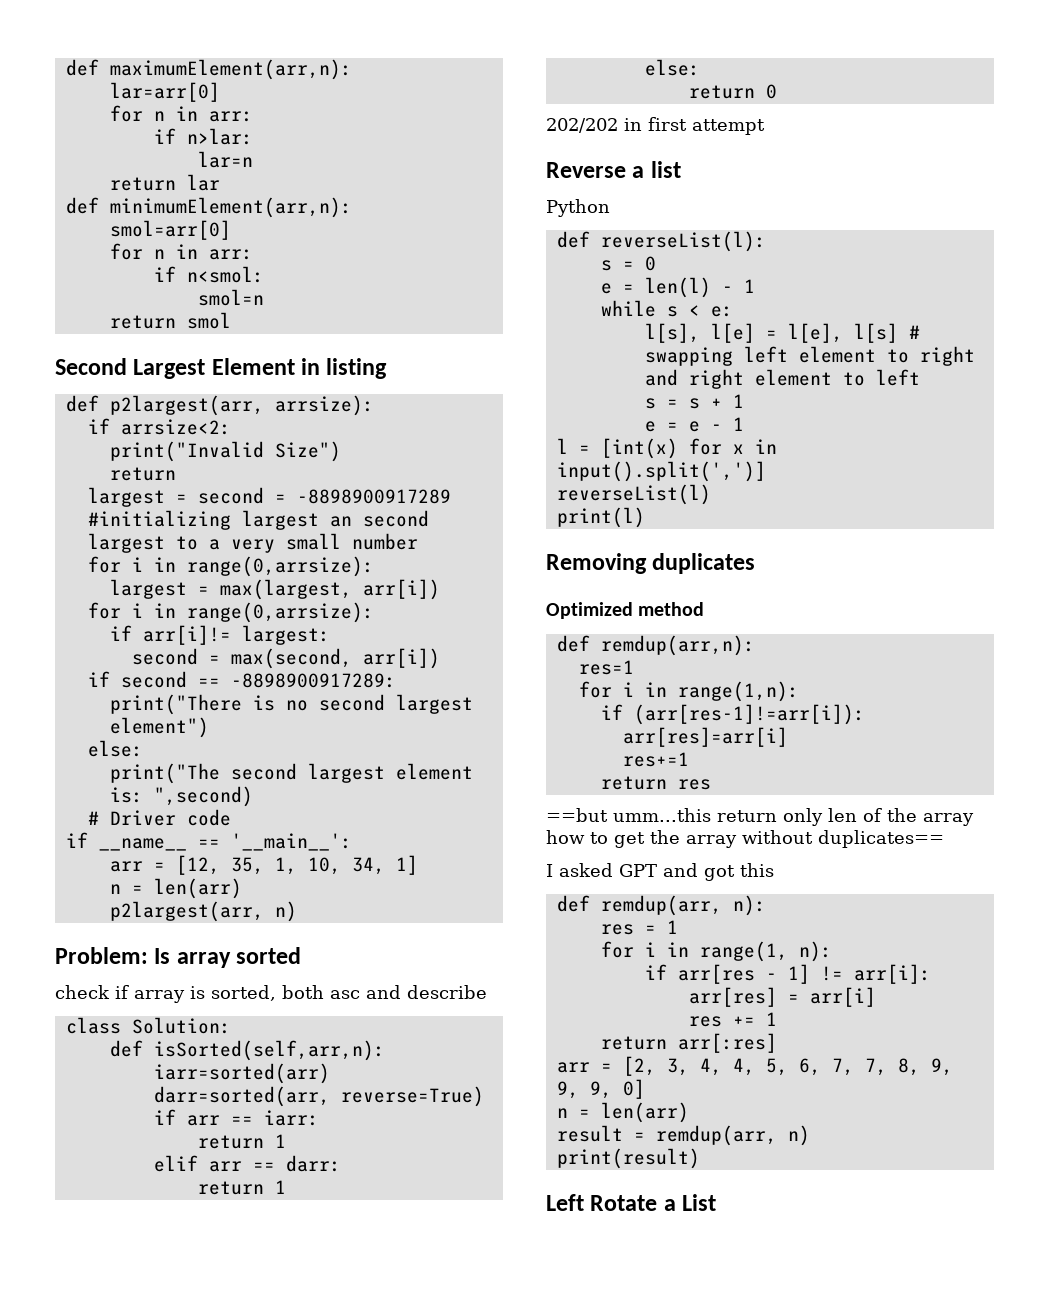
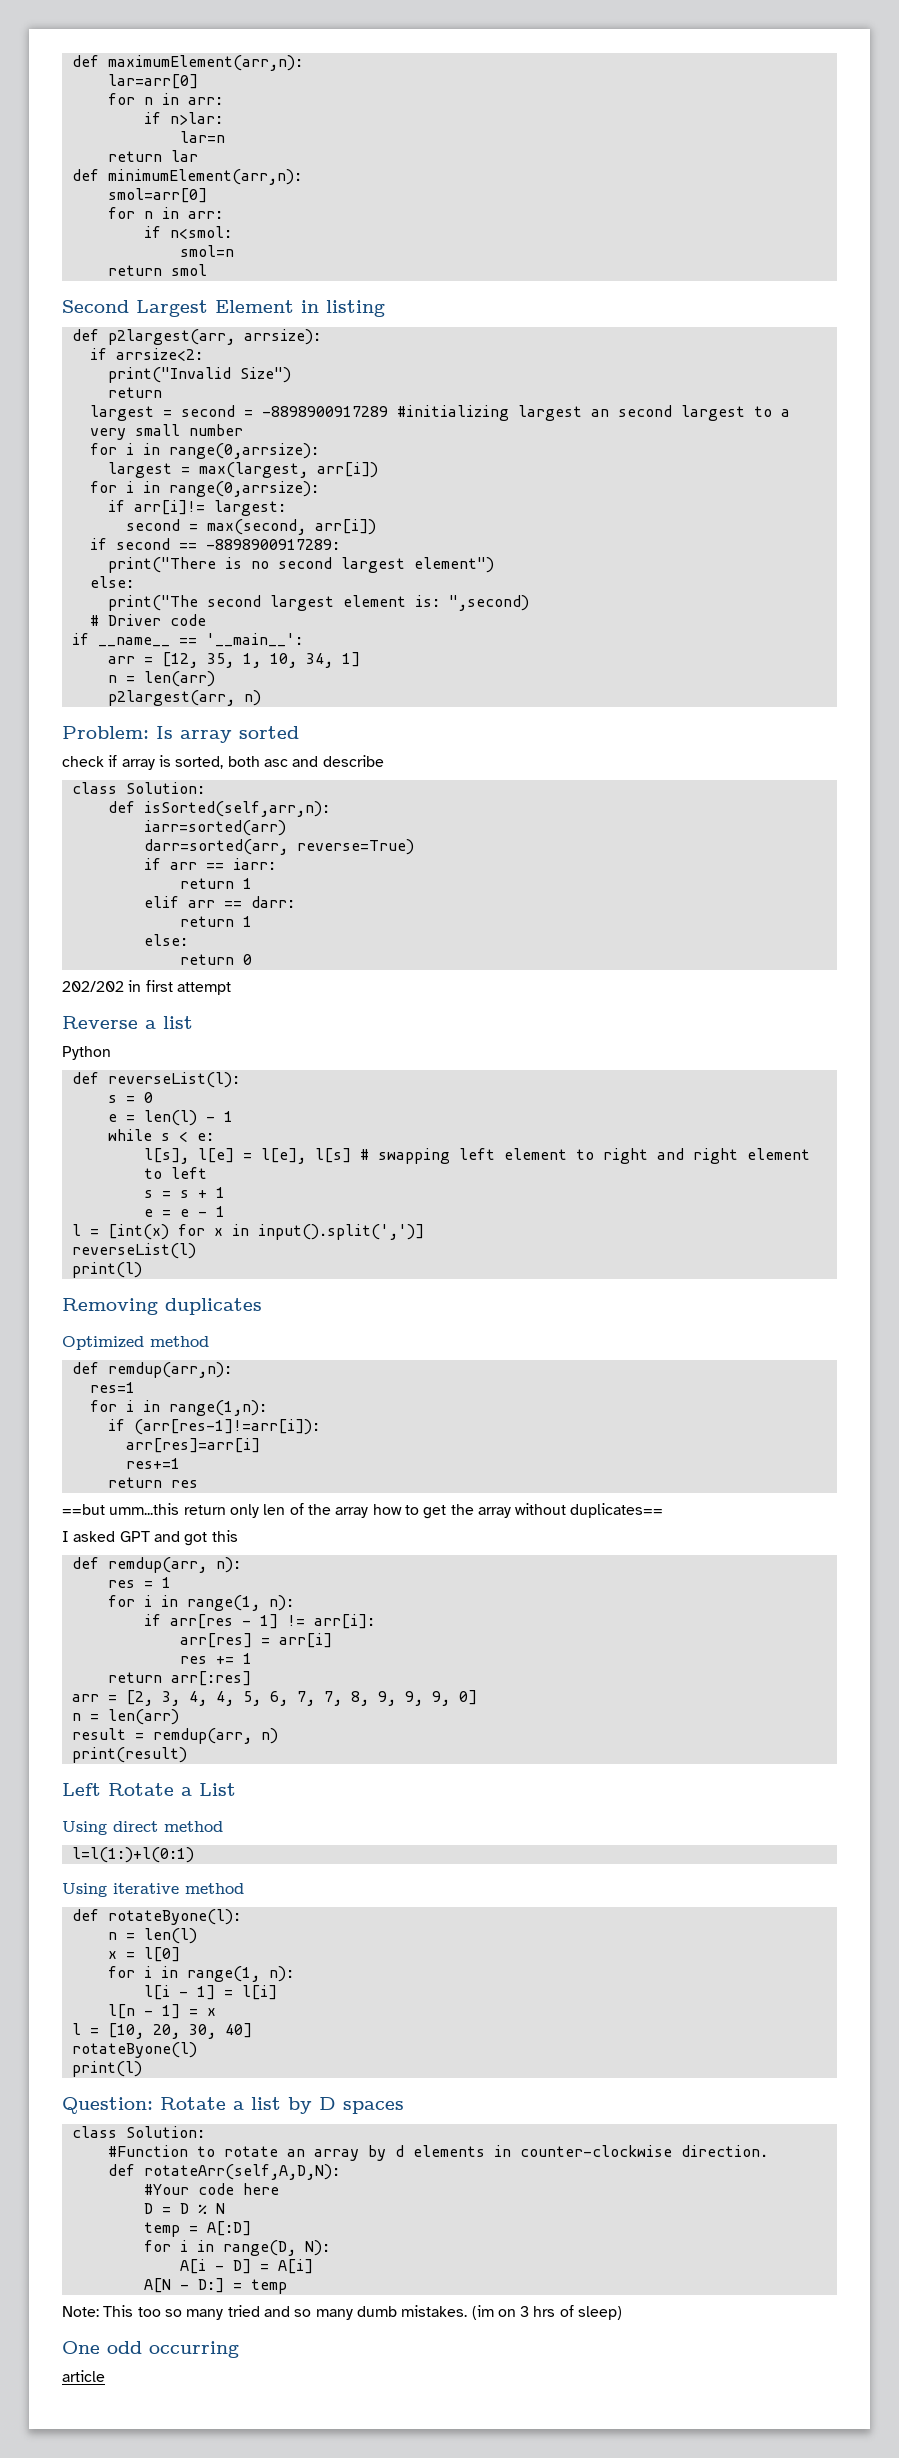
(717, 1202) none -> [62,1821,223,1835] [71,1847,194,1863] [62,1883,244,1897] [71,1909,241,1925] [107,1928,197,1944] [107,1947,180,1962] [107,1966,294,1982] [143,1985,277,2000] [107,2004,216,2019] [71,2023,252,2039] [71,2042,197,2058] [71,2061,142,2077] [62,2097,404,2114] [71,2126,205,2138] [107,2145,768,2161] [107,2164,340,2180] [143,2183,279,2195] [143,2203,225,2214] [143,2221,251,2237] [143,2240,330,2256] [179,2259,313,2274] [143,2278,287,2294] [62,2305,623,2320] [62,2341,239,2358] [62,2370,105,2382] // Using direct method // l=l(1:)+l(0:1) // Using iterative method // def rotateByone(l): // n = len(l) // x = l[0] // for i in range(1, n): // l[i - 1] = l[i] // l[n - 1] = x // l = [10, 20, 30, 40] // rotateByone(l) // print(l) // Question: Rotate a list by D spaces // class Solution: // #Function to rotate an array by d elements in counter-clockwise direction. // def rotateArr(self,A,D,N): // #Your code here // D = D % N // temp = A[:D] // for i in range(D, N): // A[i - D] = A[i] // A[N - D:] = temp // Note: This too so many tried and so many dumb mistakes. (im on 3 hrs of sleep) // One odd occurring // article

